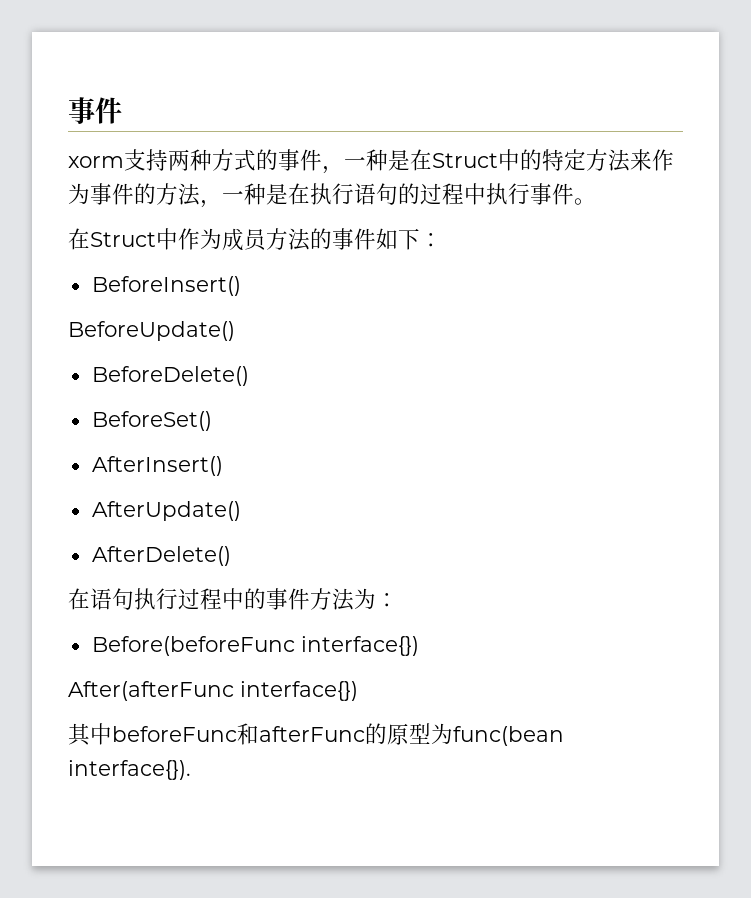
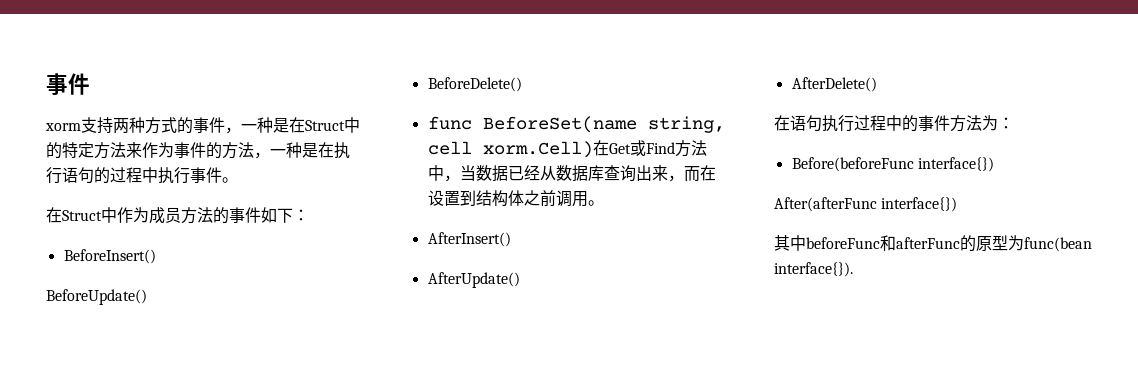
[91,411,212,431] BeforeSet() -> [427,116,725,133] [427,140,707,158] [427,165,716,182] [427,190,604,207] func BeforeSet(name string, cell xorm.Cell)在Get或Find方法中，当数据已经从数据库查询出来，而在设置到结构体之前调用。

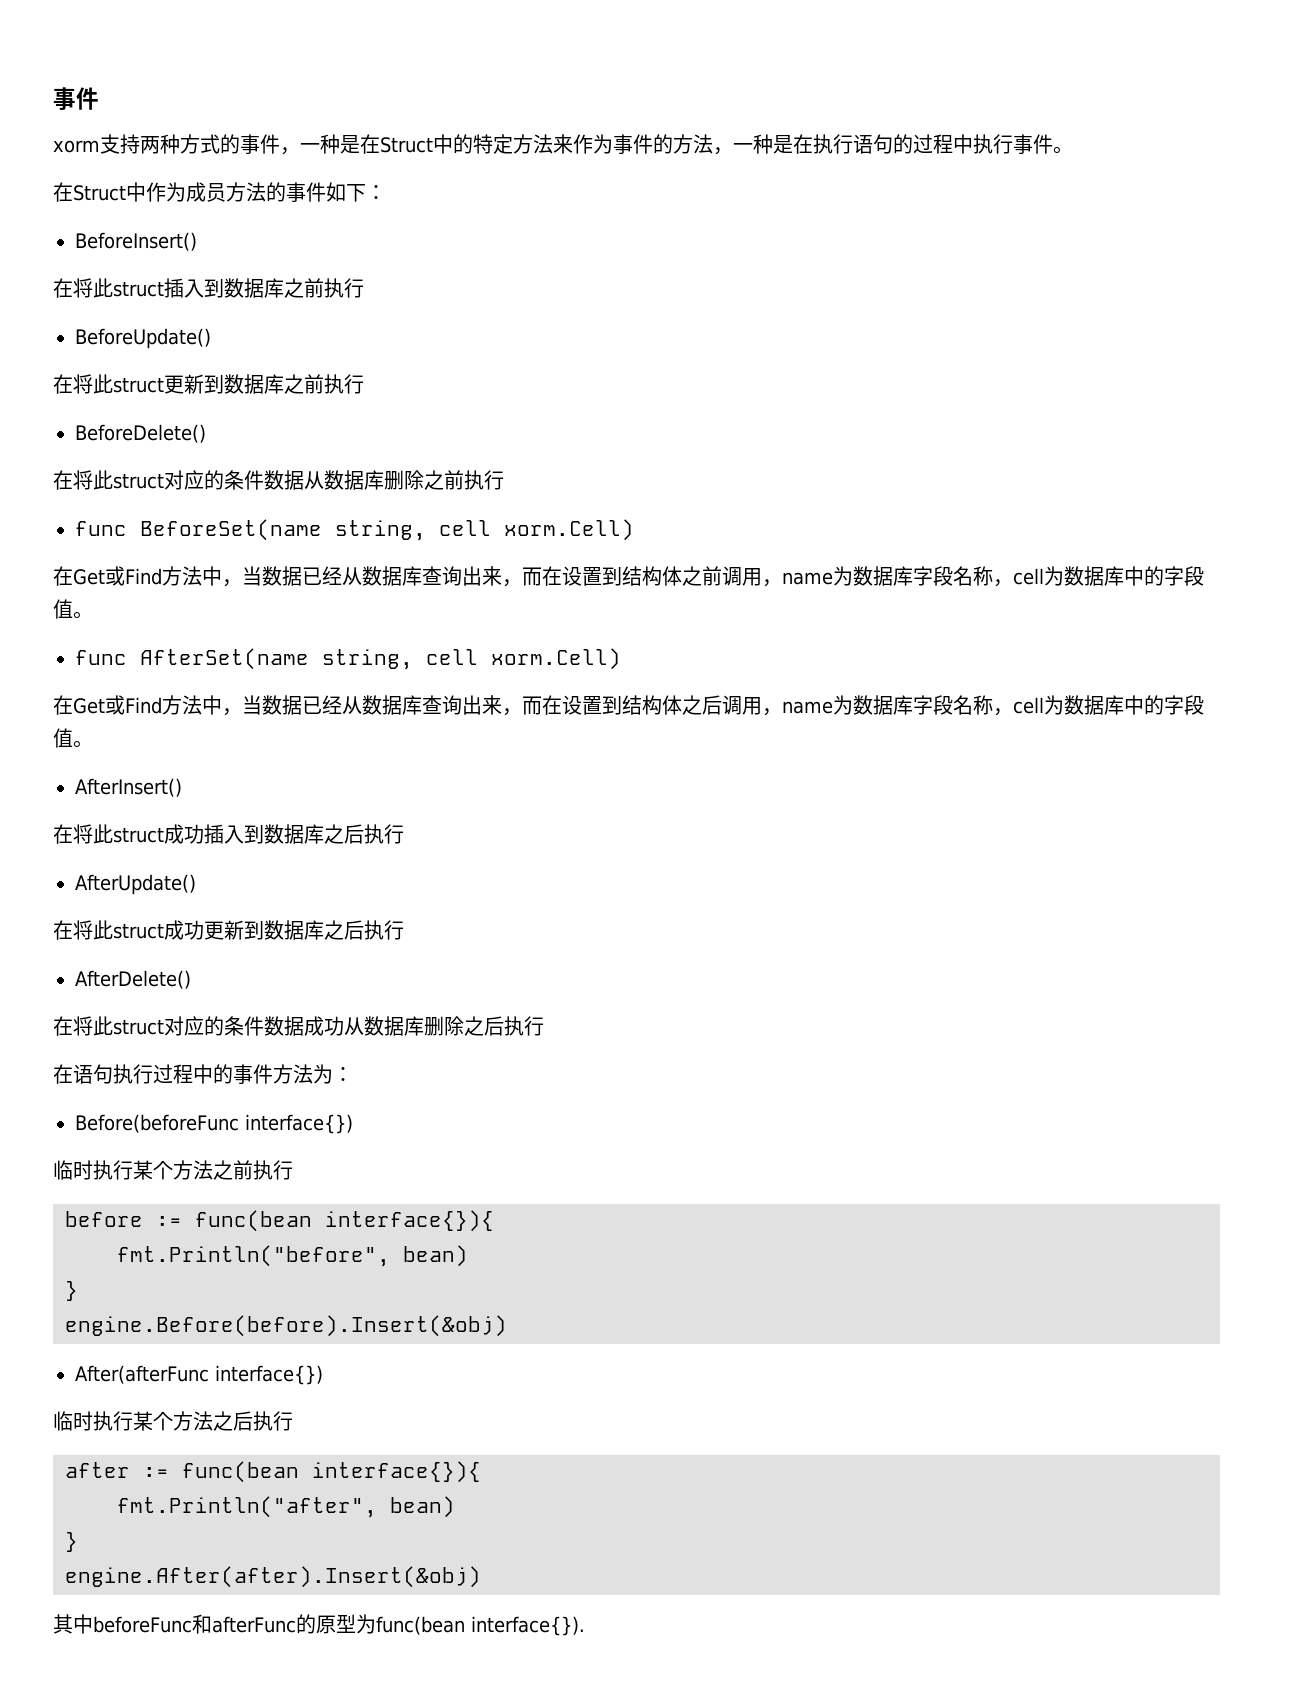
[46,289,147,305] [427,77,522,92] BeforeUpdate() // BeforeDelete() -> [53,278,364,298] [75,328,211,349] [53,374,364,394] [75,424,206,443] [53,470,504,490] 在将此struct插入到数据库之前执行 // BeforeUpdate() // 在将此struct更新到数据库之前执行 // BeforeDelete() // 在将此struct对应的条件数据从数据库删除之前执行
(593, 149) none -> (634, 530) //
[587,200,604,206] [427,232,511,247] [427,272,520,288] [791,77,877,92] 。 // AfterInsert() // AfterUpdate() // AfterDelete() -> [761,566,1204,587] [53,599,93,619] [75,648,621,670] [53,695,1204,716] [53,728,93,748] [75,778,182,797] [53,824,404,844] [75,874,196,895] [53,920,404,940] [75,970,191,989] [53,1016,544,1036] ，name为数据库字段名称，cell为数据库中的字段值。 // func AfterSet(name string, cell xorm.Cell) // 在Get或Find方法中，当数据已经从数据库查询出来，而在设置到结构体之后调用，name为数据库字段名称，cell为数据库中的字段值。 // AfterInsert() // 在将此struct成功插入到数据库之后执行 // AfterUpdate() // 在将此struct成功更新到数据库之后执行 // AfterDelete() // 在将此struct对应的条件数据成功从数据库删除之后执行
[774,197,958,212] After(afterFunc interface{}) -> [53,1160,293,1180] [65,1210,494,1232] [117,1245,468,1267] [65,1281,78,1301] [65,1315,507,1337] [75,1365,323,1385] [53,1411,293,1431] [65,1461,481,1483] [117,1496,455,1518] [65,1532,78,1552] [65,1566,481,1588] 临时执行某个方法之前执行 // before := func(bean interface{}){ // fmt.Println("before", bean) // } // engine.Before(before).Insert(&obj) // After(afterFunc interface{}) // 临时执行某个方法之后执行 // after := func(bean interface{}){ // fmt.Println("after", bean) // } // engine.After(after).Insert(&obj)

